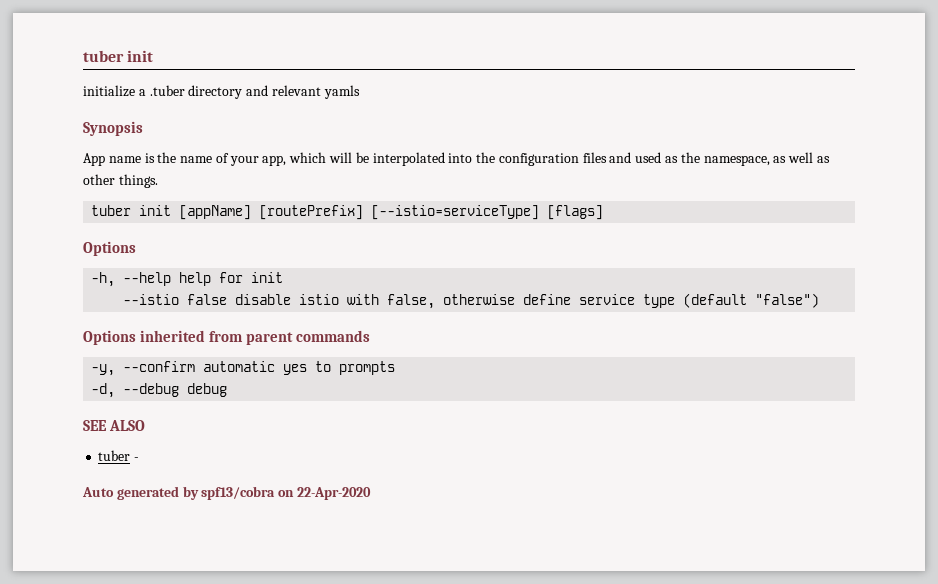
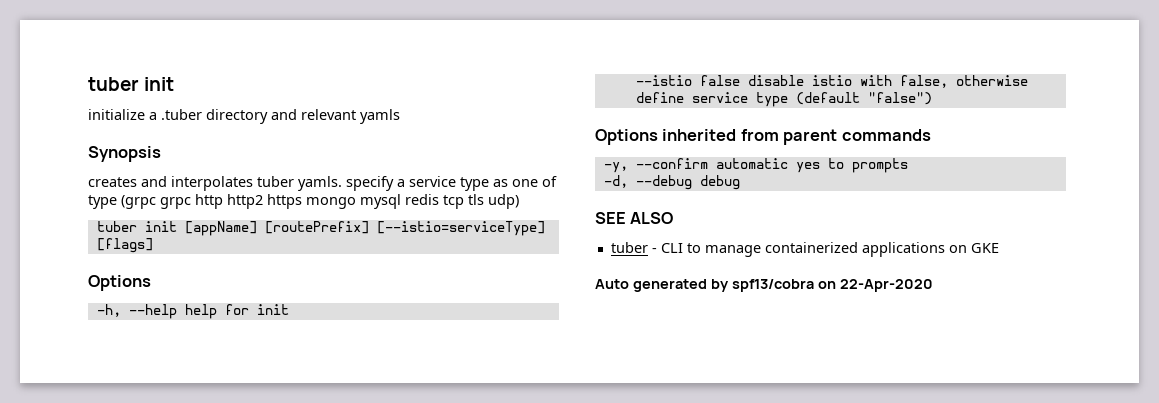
[83,152,830,166] [83,174,158,188] App name is the name of your app, which will be interpolated into the configuration files and used as the namespace, as well as other things. -> [88,176,557,191] [88,194,519,209] creates and interpolates tuber yamls. specify a service type as one of type (grpc grpc http http2 https mongo mysql redis tcp tls udp)
(140, 459) none -> [660,242,999,257] CLI to manage containerized applications on GKE

